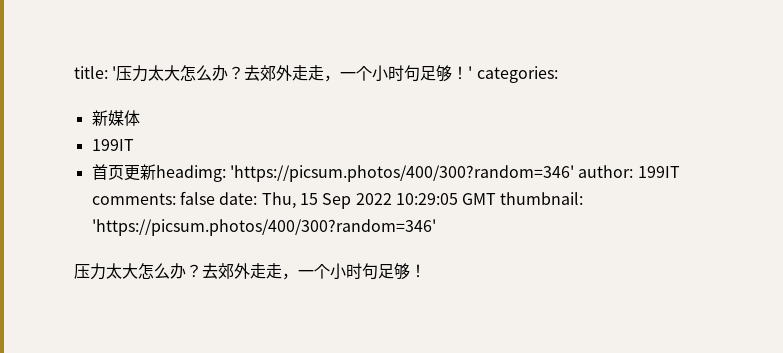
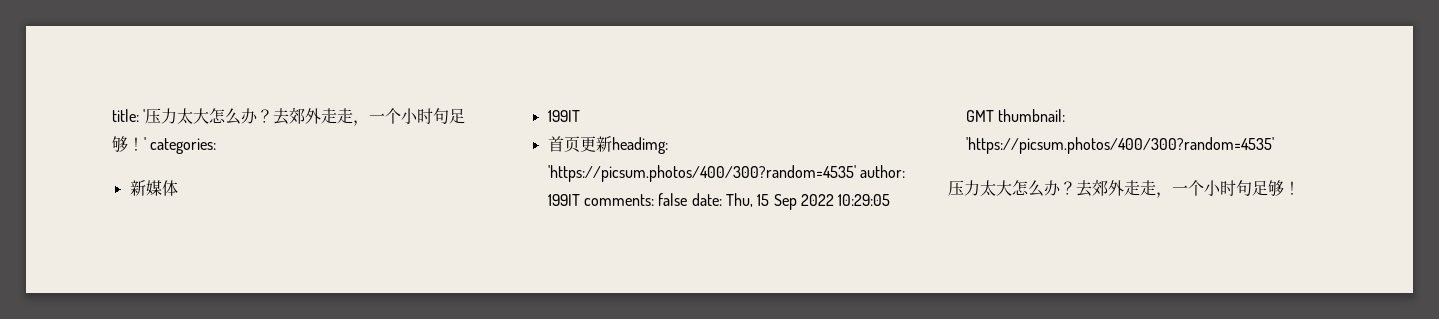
[229,165,574,182] 'https://picsum.photos/400/300?random=346' -> [547,165,856,182] 'https://picsum.photos/400/300?random=4535'
[91,219,436,236] 'https://picsum.photos/400/300?random=346' -> [965,137,1274,154] 'https://picsum.photos/400/300?random=4535'

